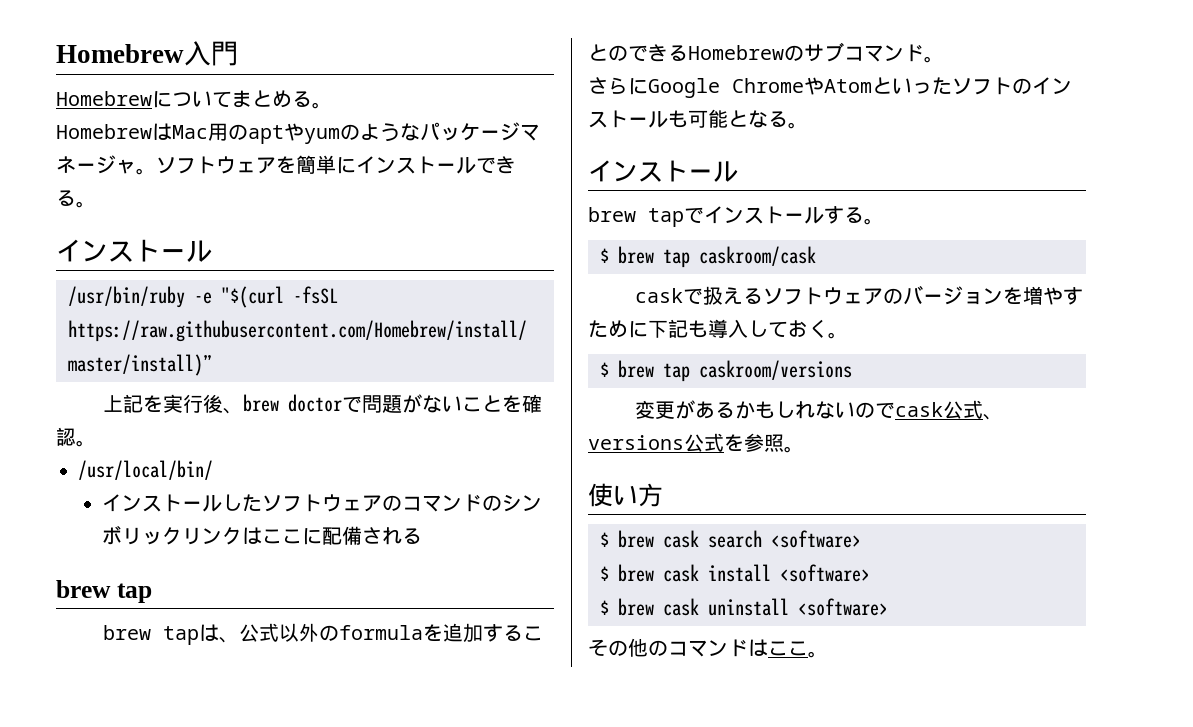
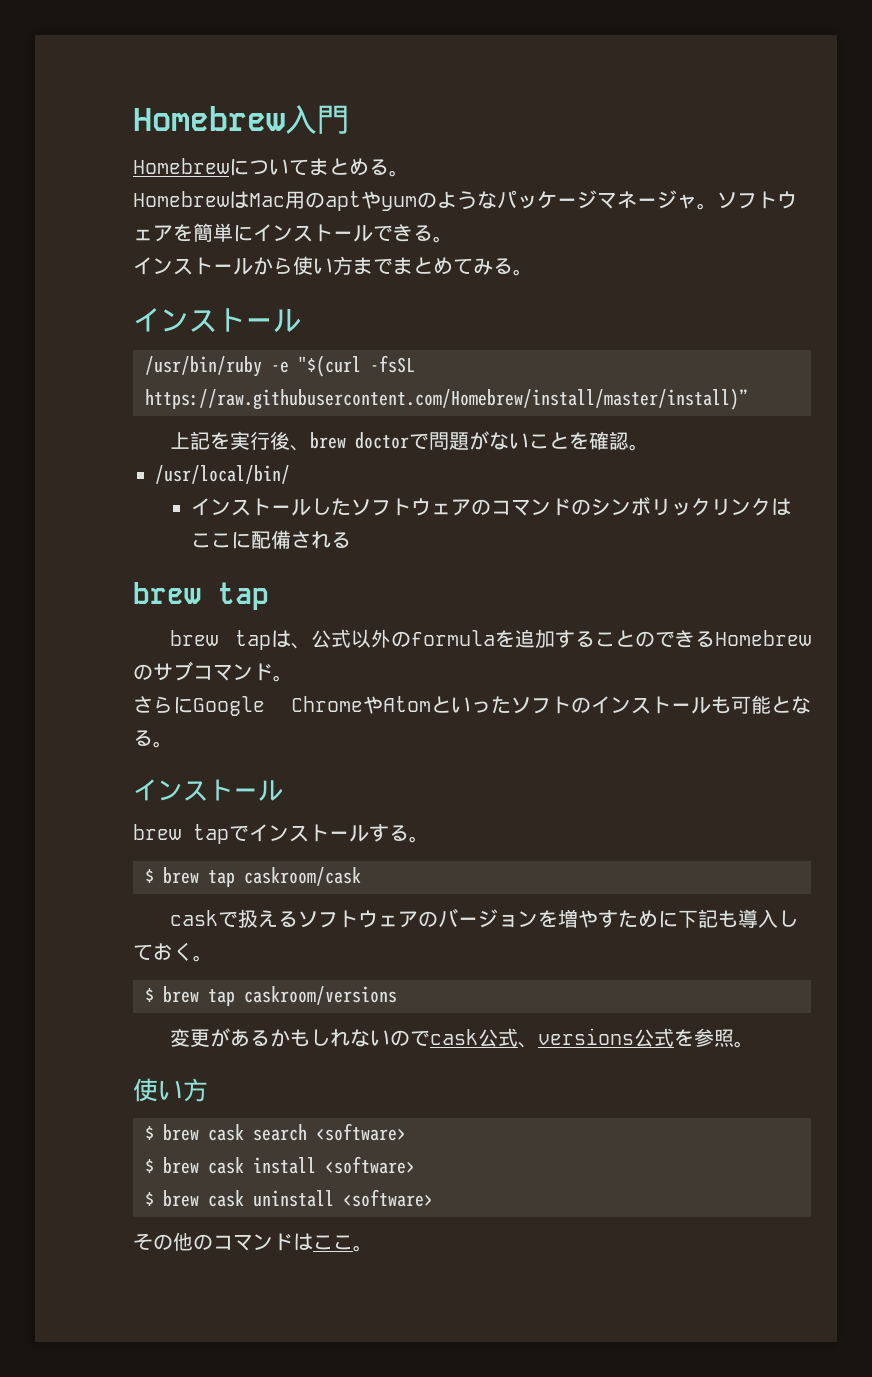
(96, 204) none -> [133,256,533,276] // インストールから使い方までまとめてみる。

